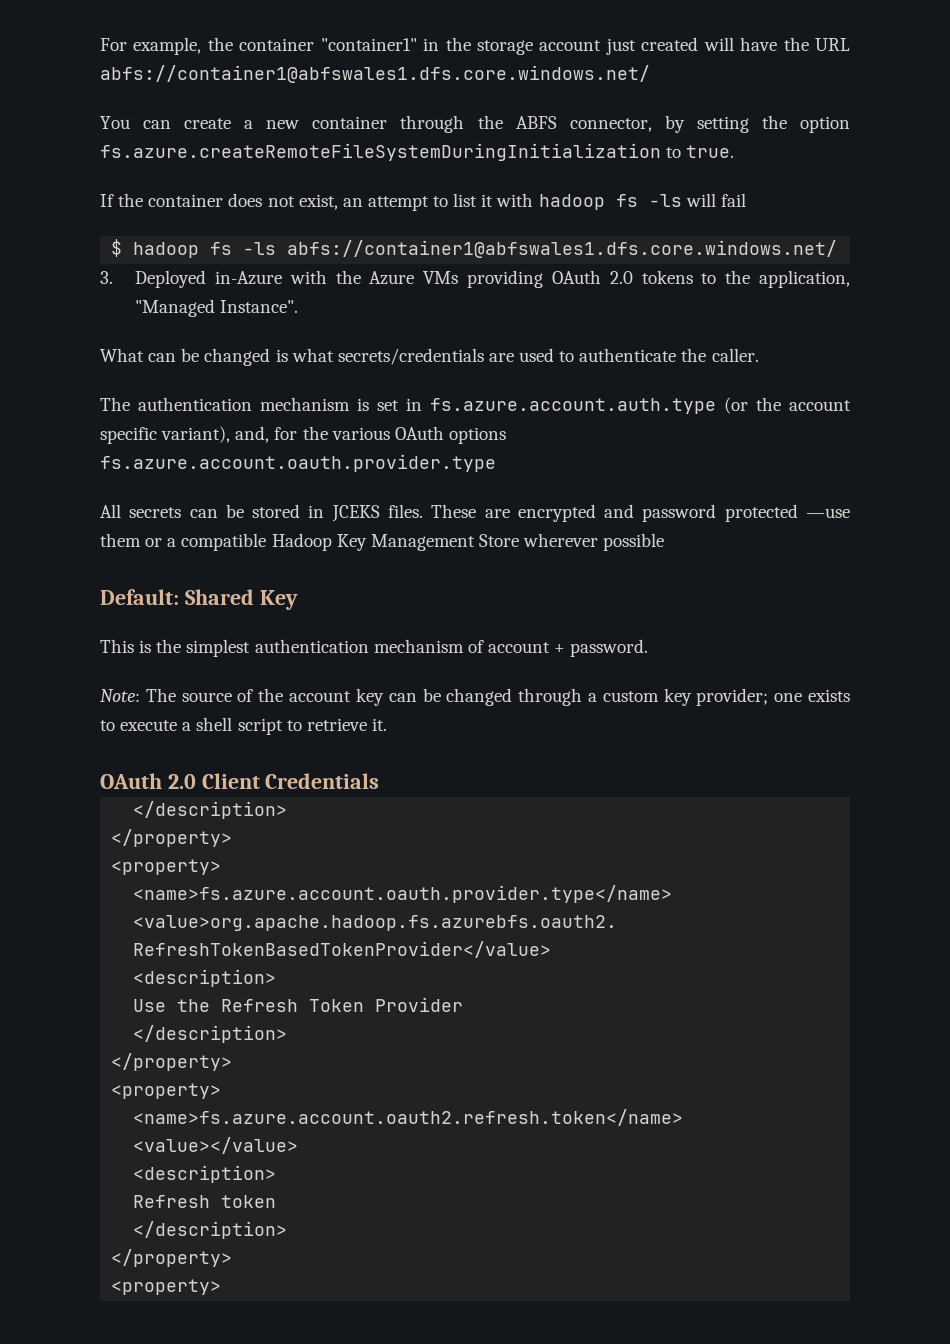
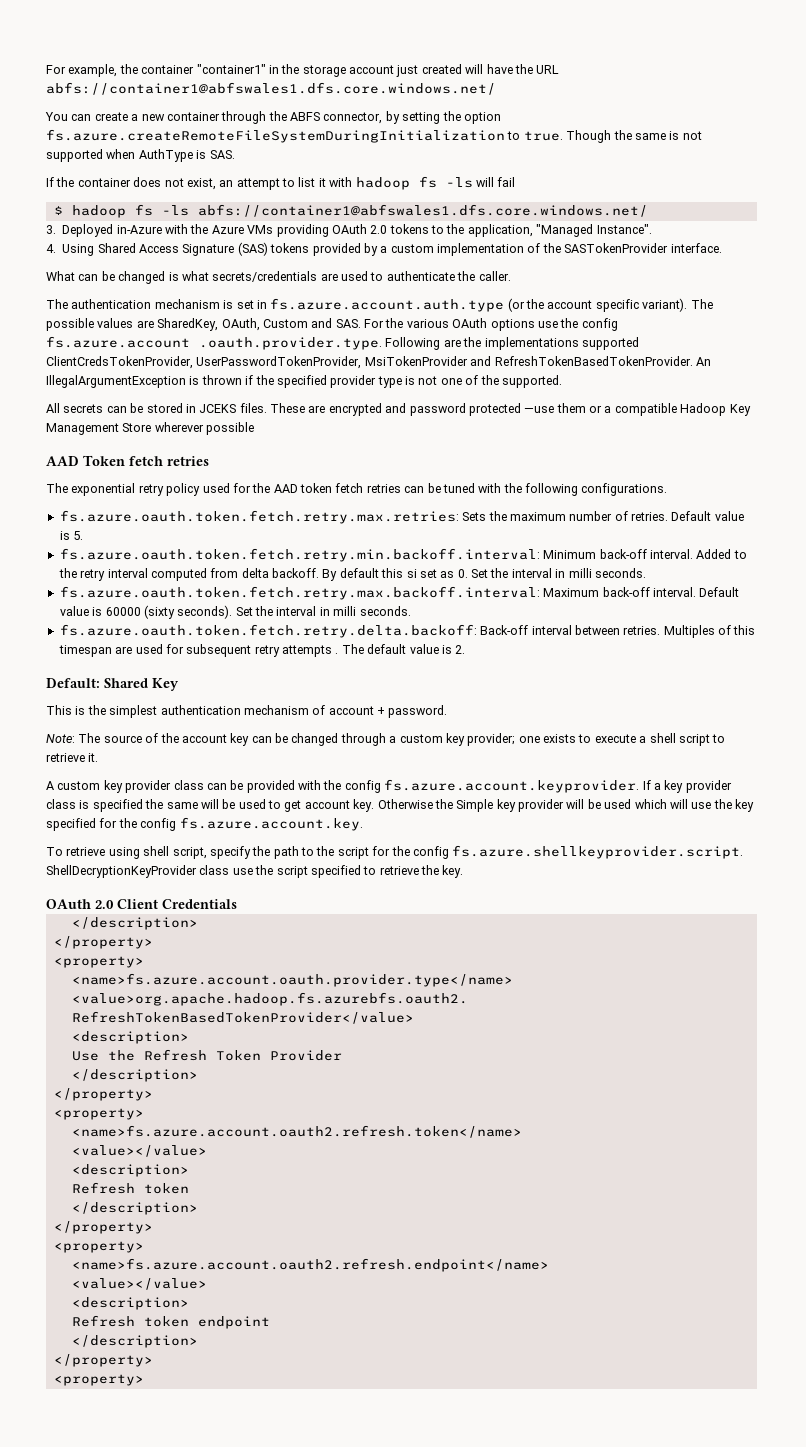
(735, 151) none -> [566,130,702,143] [46,149,235,162] Though the same is not supported when AuthType is SAS.
(299, 306) none -> [46,242,722,256] // 4. Using Shared Access Signature (SAS) tokens provided by a custom implementation of the SASTokenProvider interface.
[161,426,506,444] [100,454,496,472] variant), and, for the various OAuth options fs.azure.account.oauth.provider.type -> [642,298,713,312] [46,318,618,331] [46,336,639,350] [46,356,711,369] [46,375,562,388] variant). The possible values are SharedKey, OAuth, Custom and SAS. For the various OAuth options use the config fs.azure.account .oauth.provider.type. Following are the implementations supported ClientCredsTokenProvider, UserPasswordTokenProvider, MsiTokenProvider and RefreshTokenBasedTokenProvider. An IllegalArgumentException is thrown if the specified provider type is not one of the supported.
(665, 542) none -> [46,455,209,466] [46,483,668,496] [59,510,744,524] [59,531,84,540] [59,548,747,562] [58,568,646,581] [59,586,740,600] [59,605,411,619] [59,624,756,638] [58,644,466,657] // AAD Token fetch retries // The exponential retry policy used for the AAD token fetch retries can be tuned with the following configurations. // fs.azure.oauth.token.fetch.retry.max.retries: Sets the maximum number of retries. Default value is 5. // fs.azure.oauth.token.fetch.retry.min.backoff.interval: Minimum back-off interval. Added to the retry interval computed from delta backoff. By default this si set as 0. Set the interval in milli seconds. // fs.azure.oauth.token.fetch.retry.max.backoff.interval: Maximum back-off interval. Default value is 60000 (sixty seconds). Set the interval in milli seconds. // fs.azure.oauth.token.fetch.retry.delta.backoff: Back-off interval between retries. Multiples of this timespan are used for subsequent retry attempts . The default value is 2.
(387, 724) none -> [46,779,732,793] [46,799,754,812] [46,817,363,831] [46,845,744,859] [46,865,464,878] // A custom key provider class can be provided with the config fs.azure.account.keyprovider. If a key provider class is specified the same will be used to get account key. Otherwise the Simple key provider will be used which will use the key specified for the config fs.azure.account.key. // To retrieve using shell script, specify the path to the script for the config fs.azure.shellkeyprovider.script. ShellDecryptionKeyProvider class use the script specified to retrieve the key.
(222, 1287) none -> [71,1258,549,1272] [71,1278,207,1290] [71,1297,189,1310] [71,1315,270,1329] [71,1335,198,1348] [53,1354,153,1367] [53,1374,144,1386] // <name>fs.azure.account.oauth2.refresh.endpoint</name> // <value></value> // <description> // Refresh token endpoint // </description> // </property> // <property>

